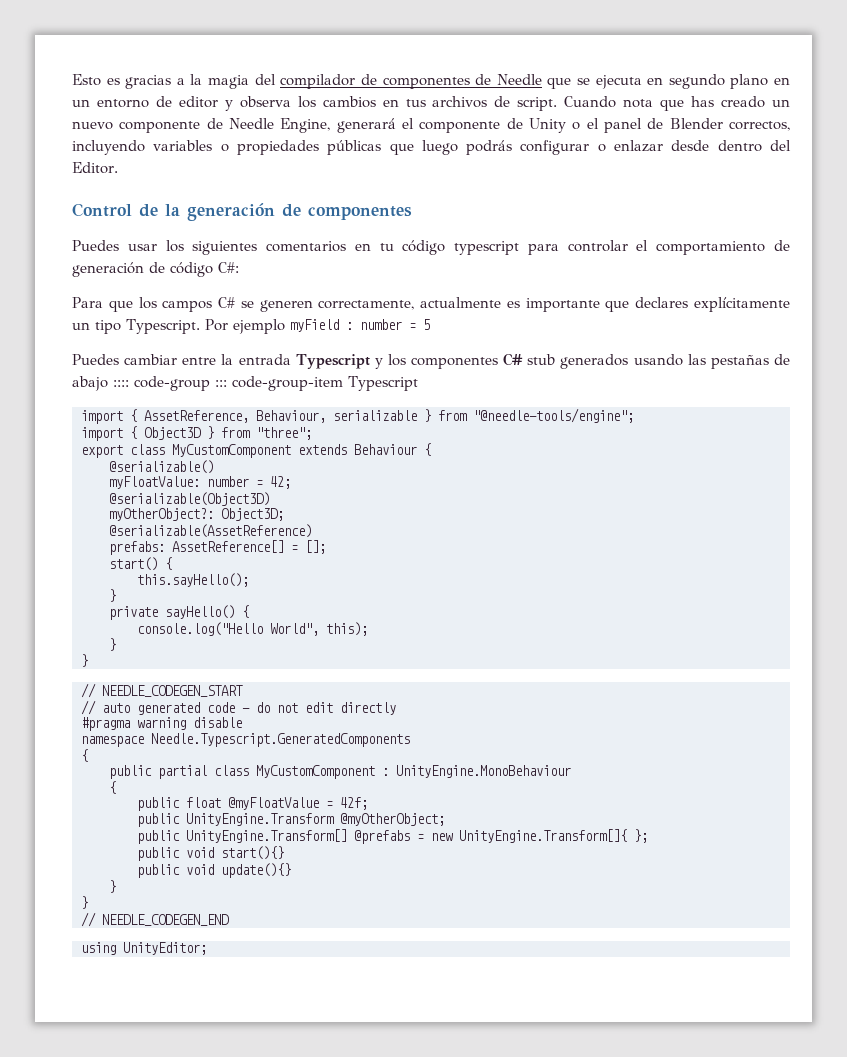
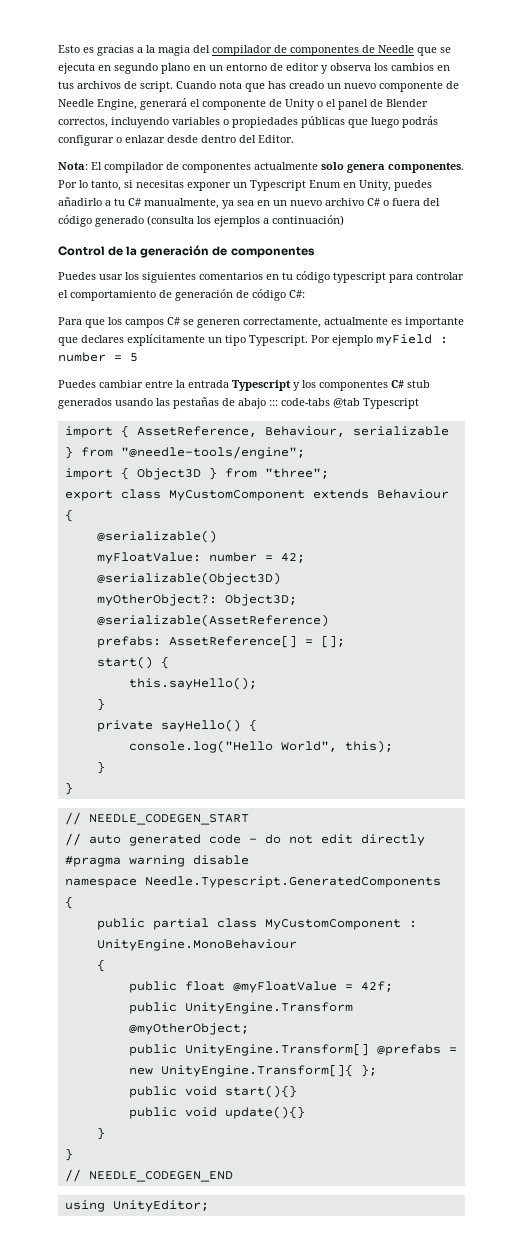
(118, 168) none -> [58,162,464,173] [58,180,432,191] [58,197,440,209] [58,215,344,227] // Nota: El compilador de componentes actualmente solo genera componentes. Por lo tanto, si necesitas exponer un Typescript Enum en Unity, puedes añadirlo a tu C# manualmente, ya sea en un nuevo archivo C# o fuera del código generado (consulta los ejemplos a continuación)
[113,376,343,391] :::: code-group ::: code-group-item -> [269,398,360,408] ::: code-tabs @tab

